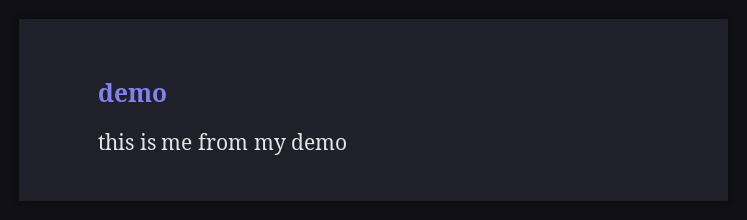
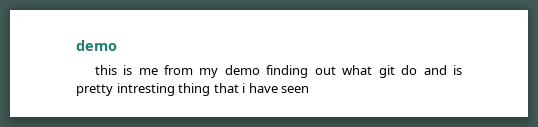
(348, 141) none -> [266,65,462,78] [76,83,310,96] finding out what git do and is pretty intresting thing that i have seen

